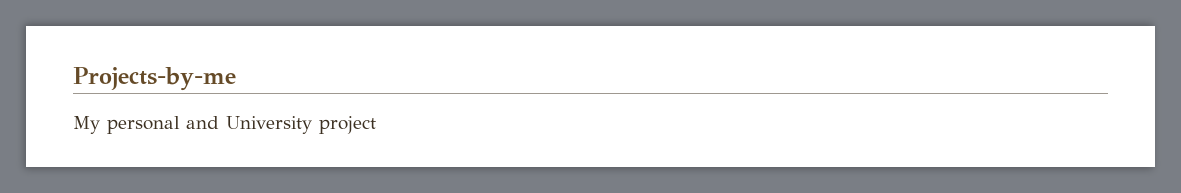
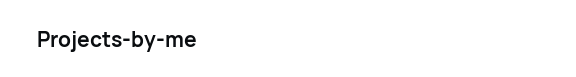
[73,116,376,134] // My personal and University project -> (197, 41) none

